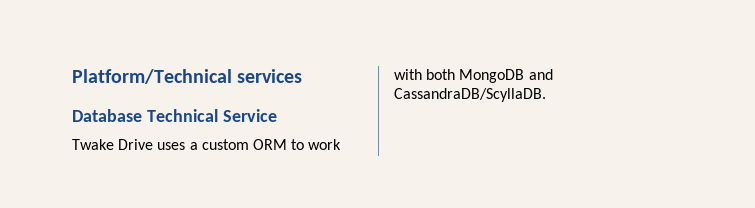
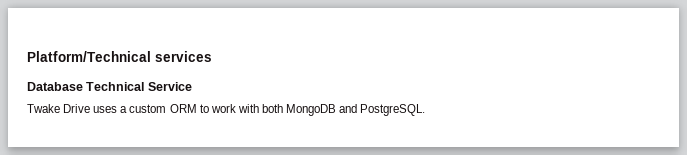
[394,88,546,102] CassandraDB/ScyllaDB. -> [360,104,426,116] PostgreSQL.

